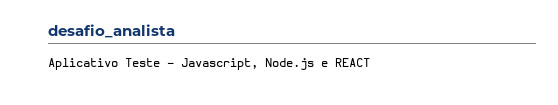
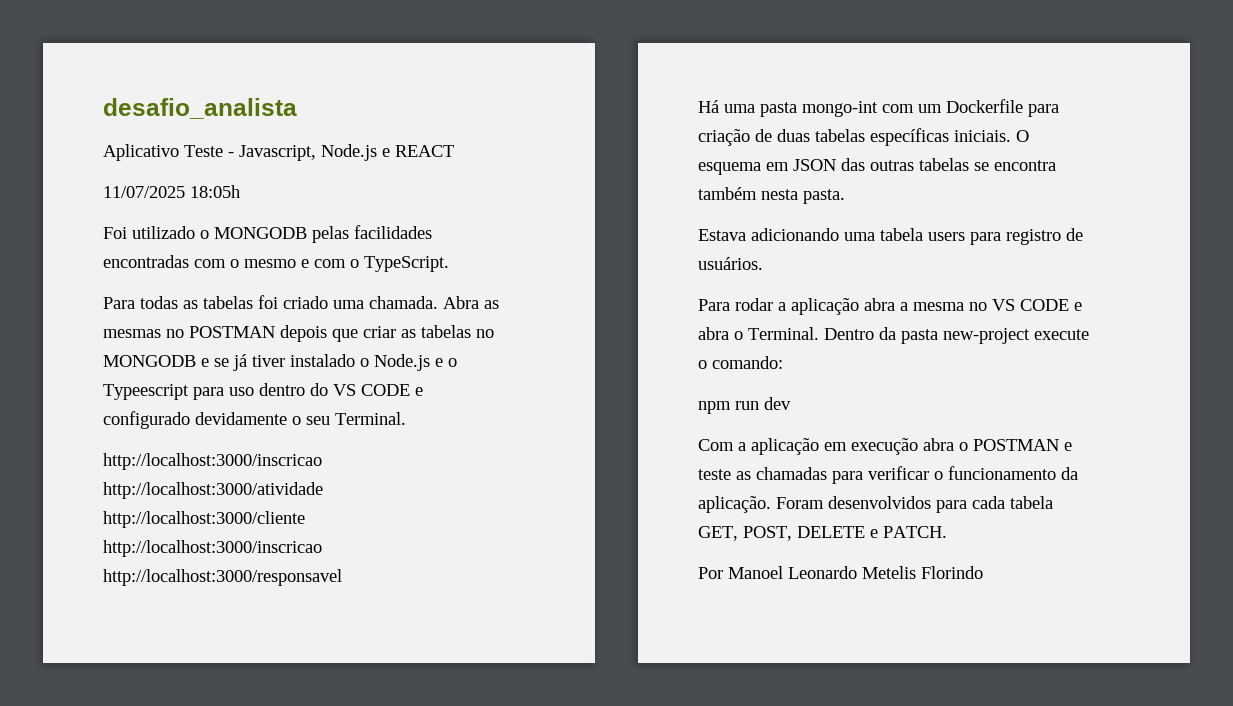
(370, 62) none -> [103,185,240,198] [103,225,432,243] [103,255,449,272] [103,295,499,309] [103,325,494,342] [103,354,457,371] [103,383,423,400] [103,411,406,429] [103,453,322,470] [103,482,323,499] [103,511,305,528] [103,540,322,557] [103,569,342,586] [698,99,1059,117] [698,128,1029,146] [698,158,1056,175] [698,187,845,204] [698,228,1083,245] [698,257,763,270] [698,298,1082,315] [698,327,1089,344] [698,356,783,369] [698,397,791,414] [698,438,1072,455] [698,466,1078,484] [698,496,1053,513] [698,526,947,541] [698,566,983,579] // 11/07/2025 18:05h // Foi utilizado o MONGODB pelas facilidades encontradas com o mesmo e com o TypeScript. // Para todas as tabelas foi criado uma chamada. Abra as mesmas no POSTMAN depois que criar as tabelas no MONGODB e se já tiver instalado o Node.js e o Typeescript para uso dentro do VS CODE e configurado devidamente o seu Terminal. // http://localhost:3000/inscricao http://localhost:3000/atividade http://localhost:3000/cliente http://localhost:3000/inscricao http://localhost:3000/responsavel // Há uma pasta mongo-int com um Dockerfile para criação de duas tabelas específicas iniciais. O esquema em JSON das outras tabelas se encontra também nesta pasta. // Estava adicionando uma tabela users para registro de usuários. // Para rodar a aplicação abra a mesma no VS CODE e abra o Terminal. Dentro da pasta new-project execute o comando: // npm run dev // Com a aplicação em execução abra o POSTMAN e teste as chamadas para verificar o funcionamento da aplicação. Foram desenvolvidos para cada tabela GET, POST, DELETE e PATCH. // Por Manoel Leonardo Metelis Florindo

